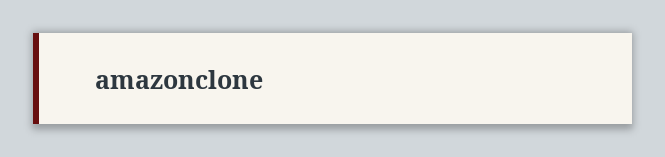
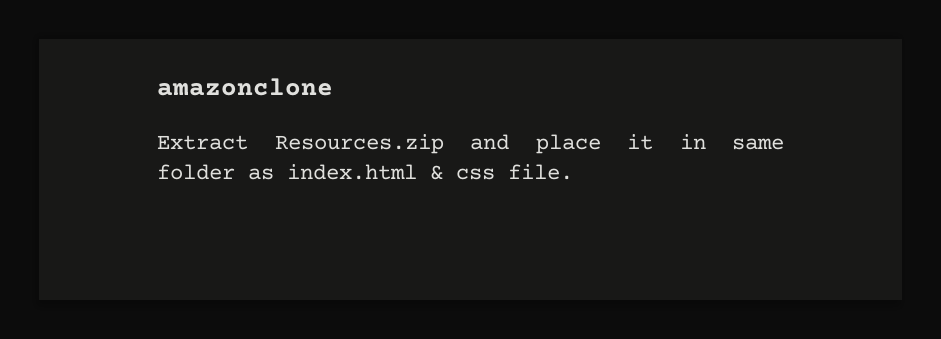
(263, 79) none -> [157,134,784,154] [157,164,573,180] // Extract Resources.zip and place it in same folder as index.html & css file.

